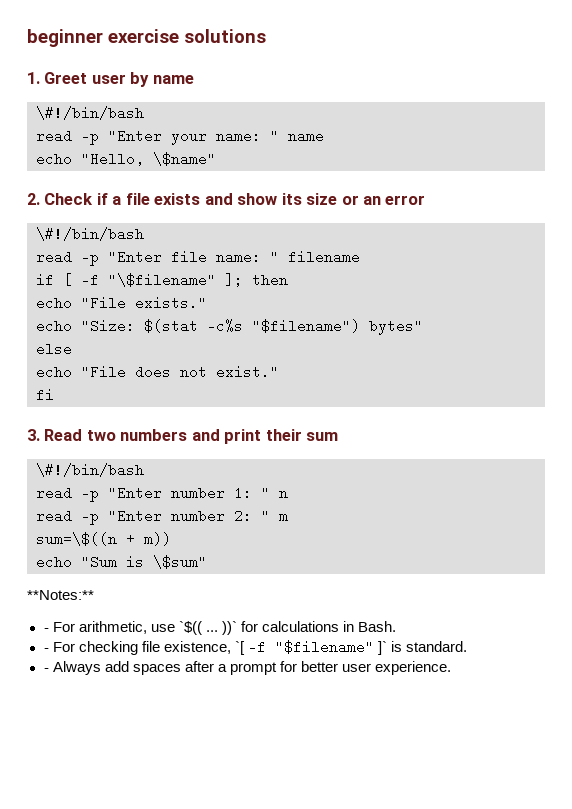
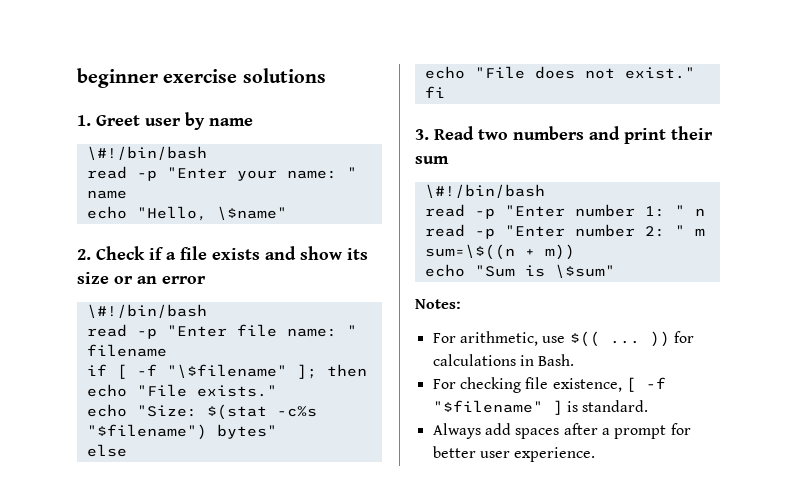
[27,590,94,600] [43,628,49,632] **Notes:** // - -> [415,299,461,309] Notes: //
[178,621,237,635] `$(( ... ))` -> [569,331,670,347] $(( ... ))
[43,648,49,652] - -> (575, 360) none
[234,641,245,655] `[ -> [625,377,636,392] [
[377,641,387,655] ]` -> [552,400,563,415] ]
[43,668,49,672] - -> (649, 406) none

